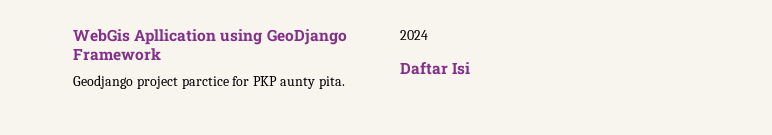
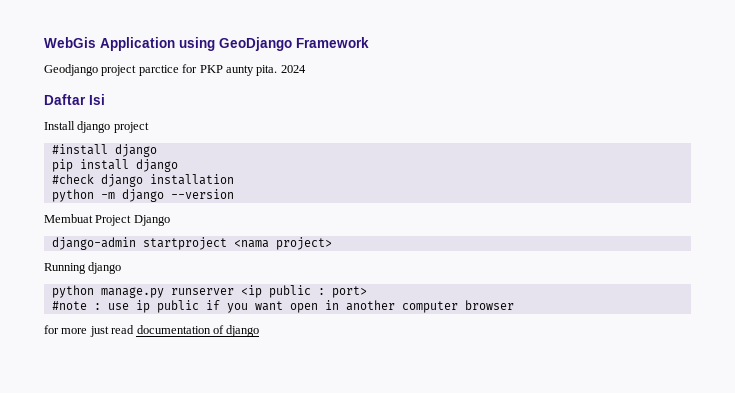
[134,29,217,45] Apllication -> [100,37,175,51] Application
(471, 68) none -> [44,121,149,133] [51,144,157,157] [51,159,178,172] [51,174,234,187] [51,189,234,202] [44,214,170,226] [51,237,332,250] [44,262,122,274] [51,285,367,298] [51,300,514,313] [44,325,260,337] // Install django project // #install django // pip install django // #check django installation // python -m django --version // Membuat Project Django // django-admin startproject <nama project> // Running django // python manage.py runserver <ip public : port> // #note : use ip public if you want open in another computer browser // for more just read documentation of django

